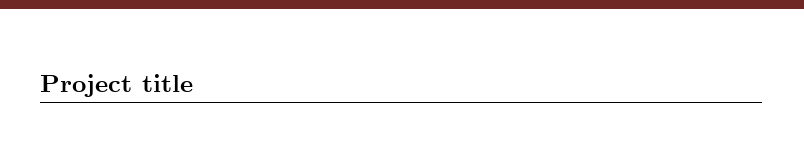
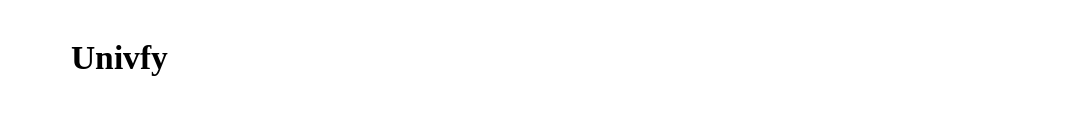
[40,74,193,97] Project title -> [71,45,168,76] Univfy

